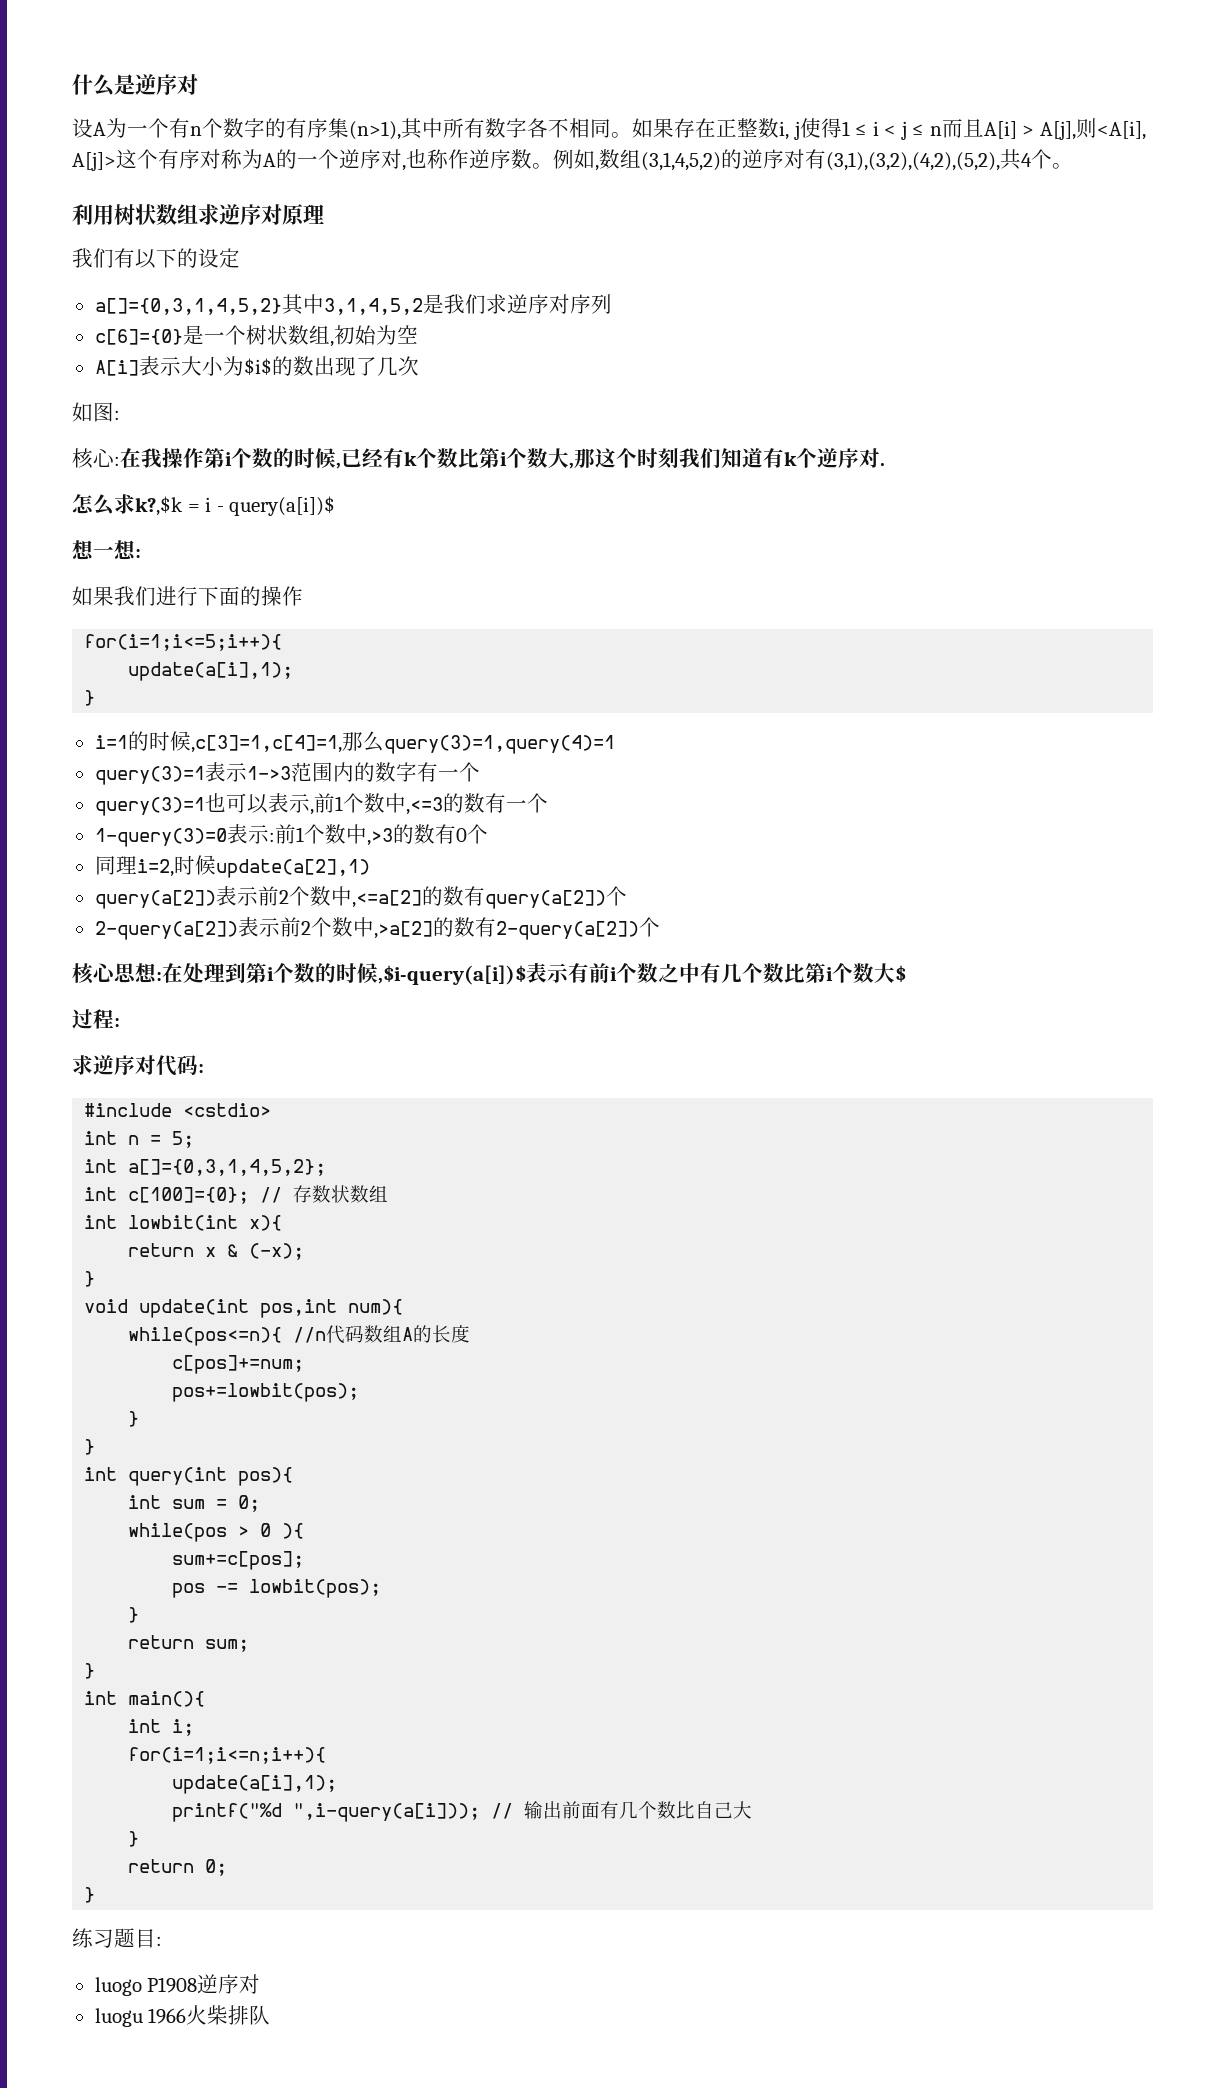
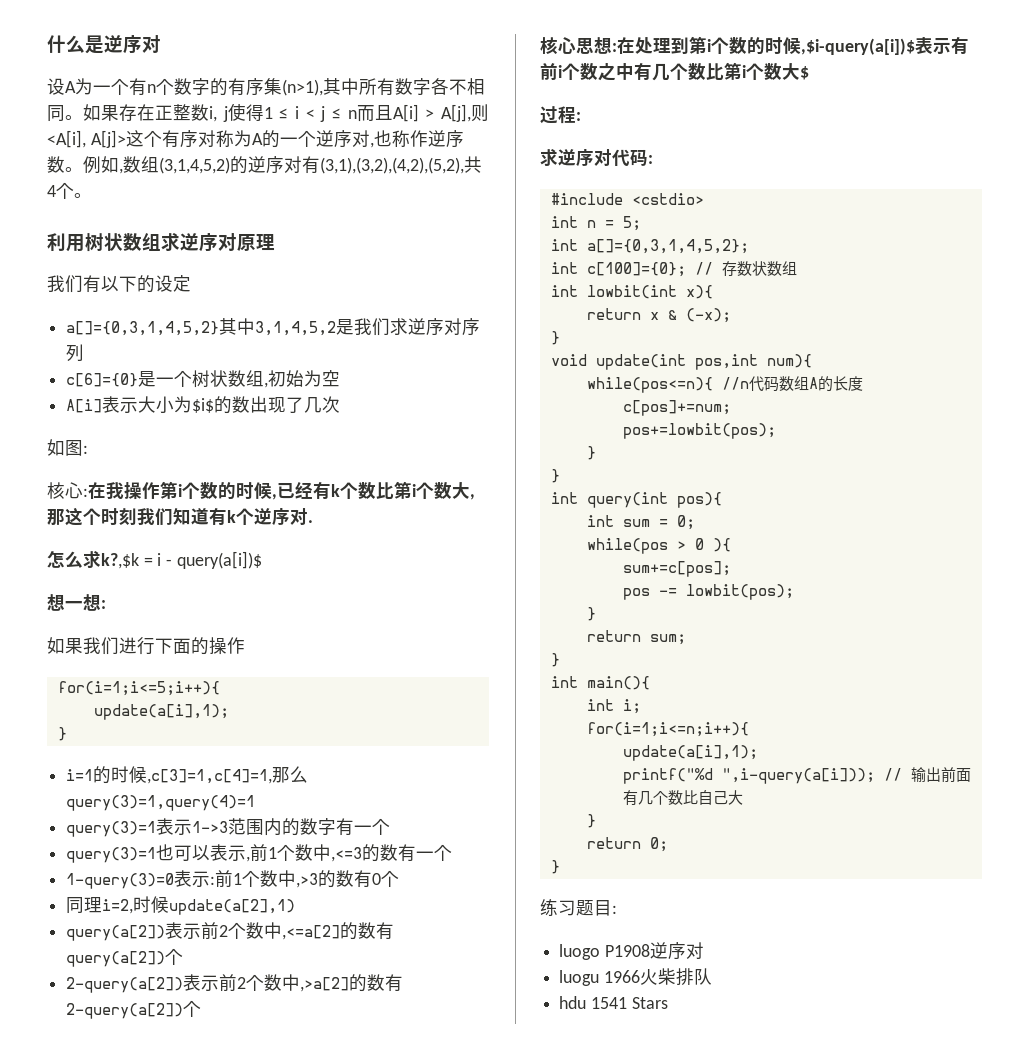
(271, 2015) none -> [559,996,668,1009] // hdu 1541 Stars

